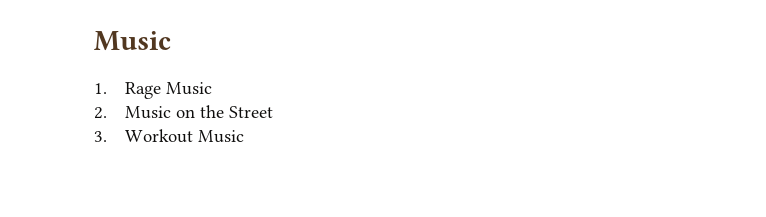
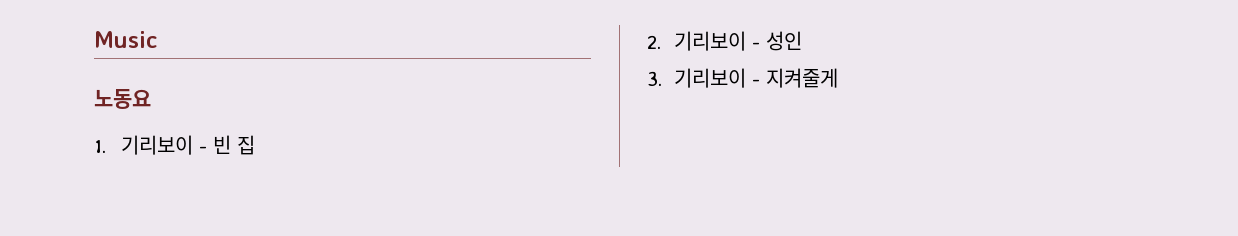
[94,31,171,51] [94,82,212,99] [94,105,273,119] [94,129,244,143] Music // 1. Rage Music // 2. Music on the Street // 3. Workout Music -> [94,31,158,48] [94,89,151,109] [94,135,256,155] [647,31,803,51] [647,68,839,88] Music // 노동요 // 1. 기리보이 - 빈 집 // 2. 기리보이 - 성인 // 3. 기리보이 - 지켜줄게

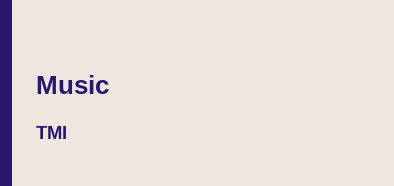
[94,89,151,109] [94,135,256,155] [647,31,803,51] [647,68,839,88] 노동요 // 1. 기리보이 - 빈 집 // 2. 기리보이 - 성인 // 3. 기리보이 - 지켜줄게 -> [36,126,67,139] TMI

